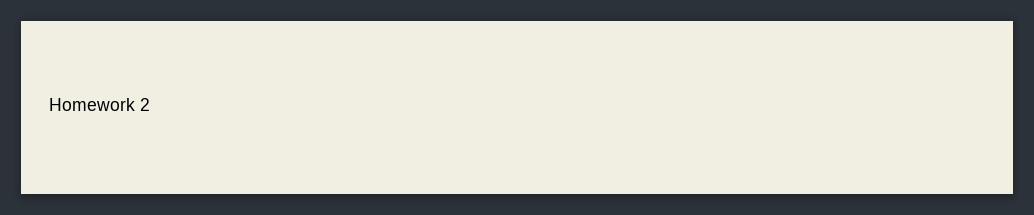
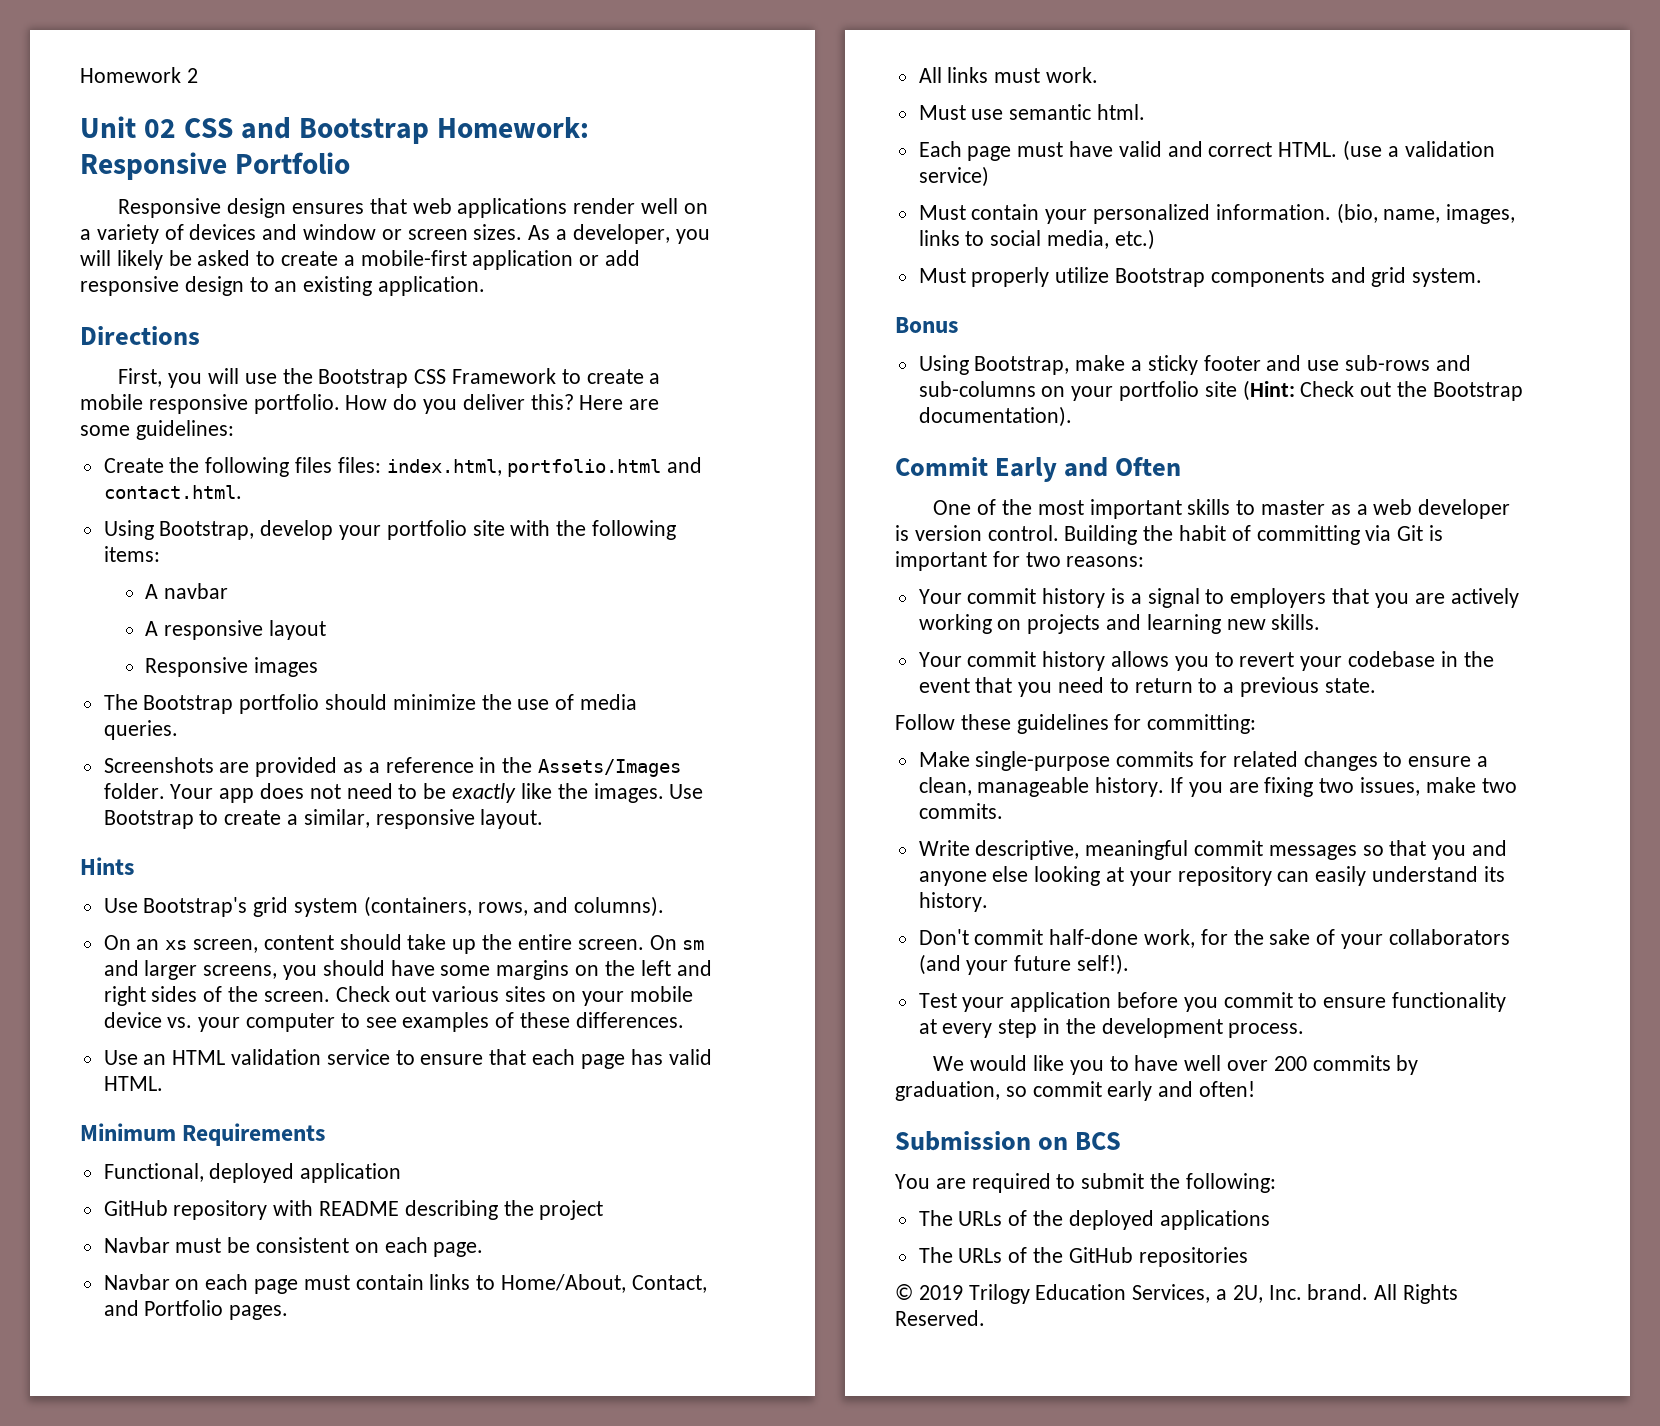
(150, 104) none -> [80,116,589,144] [80,152,350,180] [118,198,708,218] [80,224,710,244] [80,250,641,270] [80,276,486,296] [80,326,200,345] [118,368,661,388] [80,394,660,414] [80,420,234,440] [103,457,703,477] [103,485,242,499] [103,520,677,540] [103,546,160,562] [144,583,228,599] [144,620,326,640] [144,657,318,677] [103,694,638,714] [103,720,178,740] [103,757,682,777] [103,783,704,803] [103,809,544,829] [80,857,134,875] [103,896,665,917] [103,934,705,954] [103,960,712,980] [103,986,693,1006] [103,1012,684,1032] [103,1049,712,1069] [103,1076,163,1091] [80,1123,326,1146] [103,1163,402,1183] [103,1200,604,1220] [103,1237,484,1257] [103,1274,707,1294] [103,1300,289,1320] [918,67,1099,83] [918,104,1146,120] [918,140,1495,161] [918,166,989,187] [918,203,1516,224] [918,229,1155,250] [918,267,1483,287] [895,317,958,333] [918,355,1471,375] [918,380,1523,401] [918,406,1072,427] [895,457,1182,482] [933,499,1511,519] [895,525,1444,545] [895,551,1145,571] [918,588,1519,608] [918,614,1321,634] [918,651,1494,671] [918,677,1376,697] [895,714,1257,734] [918,751,1489,771] [918,777,1517,797] [918,803,1003,819] [918,840,1508,860] [918,866,1505,886] [918,892,988,912] [918,929,1510,949] [918,954,1130,975] [918,992,1507,1012] [918,1018,1305,1038] [933,1055,1419,1075] [895,1081,1256,1101] [895,1131,1122,1151] [895,1173,1276,1193] [918,1210,1270,1230] [918,1247,1248,1267] [895,1284,1459,1304] [895,1310,985,1326] // Unit 02 CSS and Bootstrap Homework: Responsive Portfolio // Responsive design ensures that web applications render well on a variety of devices and window or screen sizes. As a developer, you will likely be asked to create a mobile-first application or add responsive design to an existing application. // Directions // First, you will use the Bootstrap CSS Framework to create a mobile responsive portfolio. How do you deliver this? Here are some guidelines: // Create the following files files: index.html, portfolio.html and contact.html. // Using Bootstrap, develop your portfolio site with the following items: // A navbar // A responsive layout // Responsive images // The Bootstrap portfolio should minimize the use of media queries. // Screenshots are provided as a reference in the Assets/Images folder. Your app does not need to be exactly like the images. Use Bootstrap to create a similar, responsive layout. // Hints // Use Bootstrap's grid system (containers, rows, and columns). // On an xs screen, content should take up the entire screen. On sm and larger screens, you should have some margins on the left and right sides of the screen. Check out various sites on your mobile device vs. your computer to see examples of these differences. // Use an HTML validation service to ensure that each page has valid HTML. // Minimum Requirements // Functional, deployed application // GitHub repository with README describing the project // Navbar must be consistent on each page. // Navbar on each page must contain links to Home/About, Contact, and Portfolio pages. // All links must work. // Must use semantic html. // Each page must have valid and correct HTML. (use a validation service) // Must contain your personalized information. (bio, name, images, links to social media, etc.) // Must properly utilize Bootstrap components and grid system. // Bonus // Using Bootstrap, make a sticky footer and use sub-rows and sub-columns on your portfolio site (Hint: Check out the Bootstrap documentation). // Commit Early and Often // One of the most important skills to master as a web developer is version control. Building the habit of committing via Git is important for two reasons: // Your commit history is a signal to employers that you are actively working on projects and learning new skills. // Your commit history allows you to revert your codebase in the event that you need to return to a previous state. // Follow these guidelines for committing: // Make single-purpose commits for related changes to ensure a clean, manageable history. If you are fixing two issues, make two commits. // Write descriptive, meaningful commit messages so that you and anyone else looking at your repository can easily understand its history. // Don't commit half-done work, for the sake of your collaborators (and your future self!). // Test your application before you commit to ensure functionality at every step in the development process. // We would like you to have well over 200 commits by graduation, so commit early and often! // Submission on BCS // You are required to submit the following: // The URLs of the deployed applications // The URLs of the GitHub repositories // © 2019 Trilogy Education Services, a 2U, Inc. brand. All Rights Reserved.

